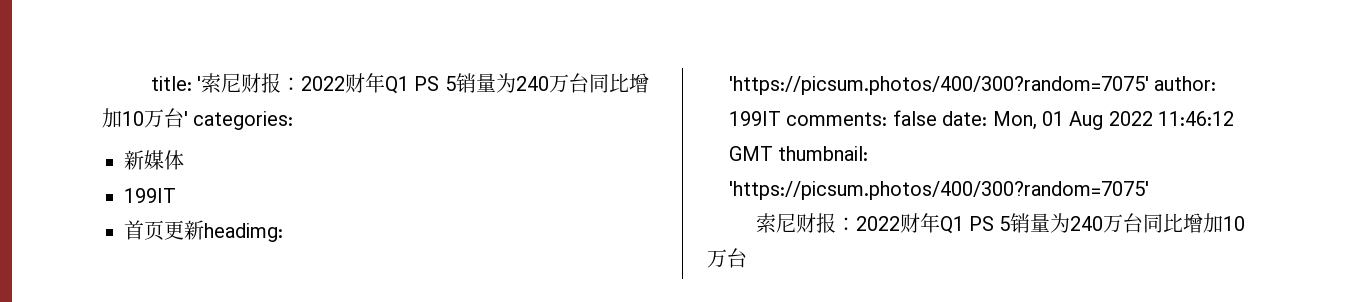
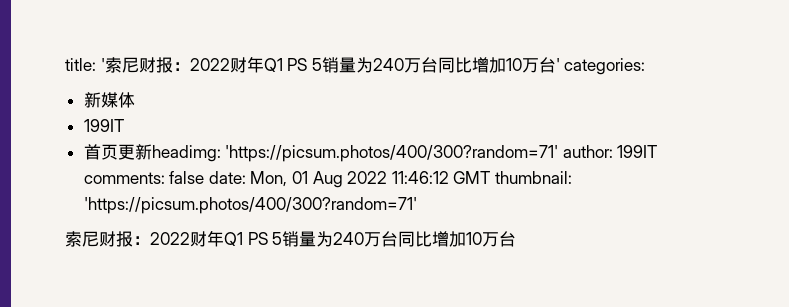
[729,76,1149,95] 'https://picsum.photos/400/300?random=7075' -> [225,145,559,162] 'https://picsum.photos/400/300?random=71'
[729,181,1149,200] 'https://picsum.photos/400/300?random=7075' -> [83,197,417,214] 'https://picsum.photos/400/300?random=71'

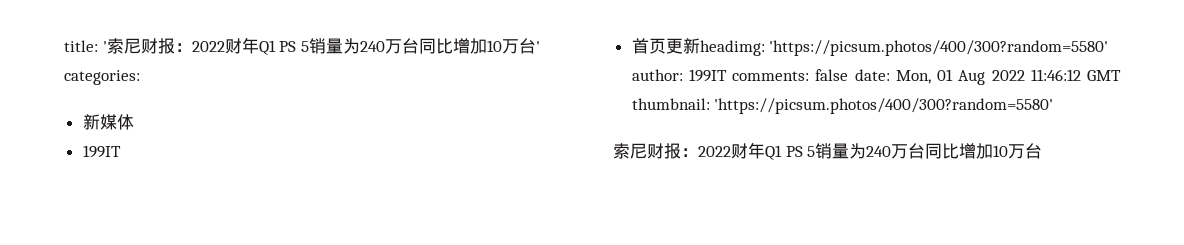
[225,145,559,162] 'https://picsum.photos/400/300?random=71' -> [769,40,1109,56] 'https://picsum.photos/400/300?random=5580'
[83,197,417,214] 'https://picsum.photos/400/300?random=71' -> [714,98,1054,114] 'https://picsum.photos/400/300?random=5580'

